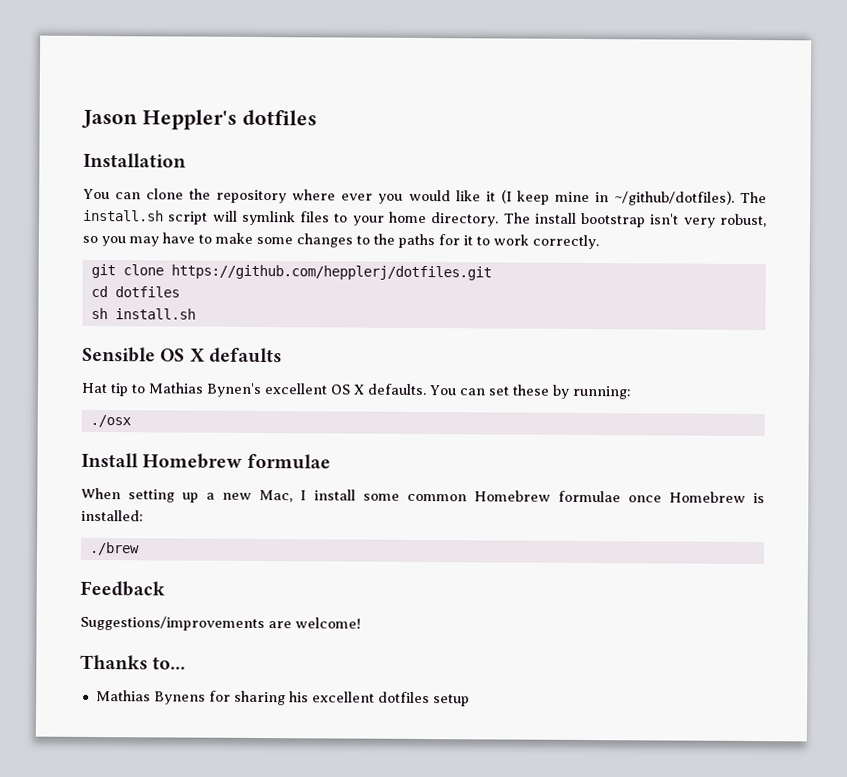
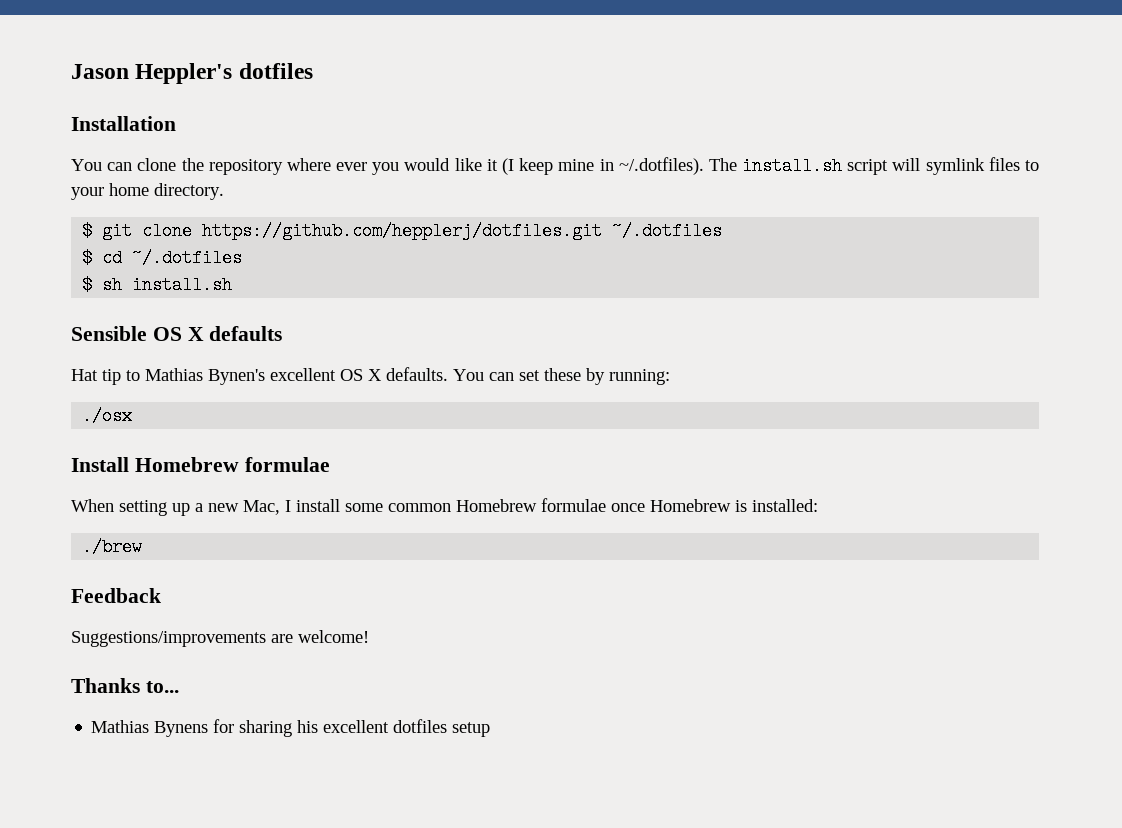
[613,190,735,206] ~/github/dotfiles). -> [618,157,704,175] ~/.dotfiles).
[503,212,768,228] [82,232,599,250] [90,263,492,281] [90,285,180,298] The install bootstrap isn't very robust, so you may have to make some changes to the paths for it to work correctly. // git clone https://github.com/hepplerj/dotfiles.git // cd dotfiles // -> [82,222,723,240] [82,249,243,267] [82,276,93,294] // $ git clone https://github.com/hepplerj/dotfiles.git ~/.dotfiles // $ cd ~/.dotfiles // $

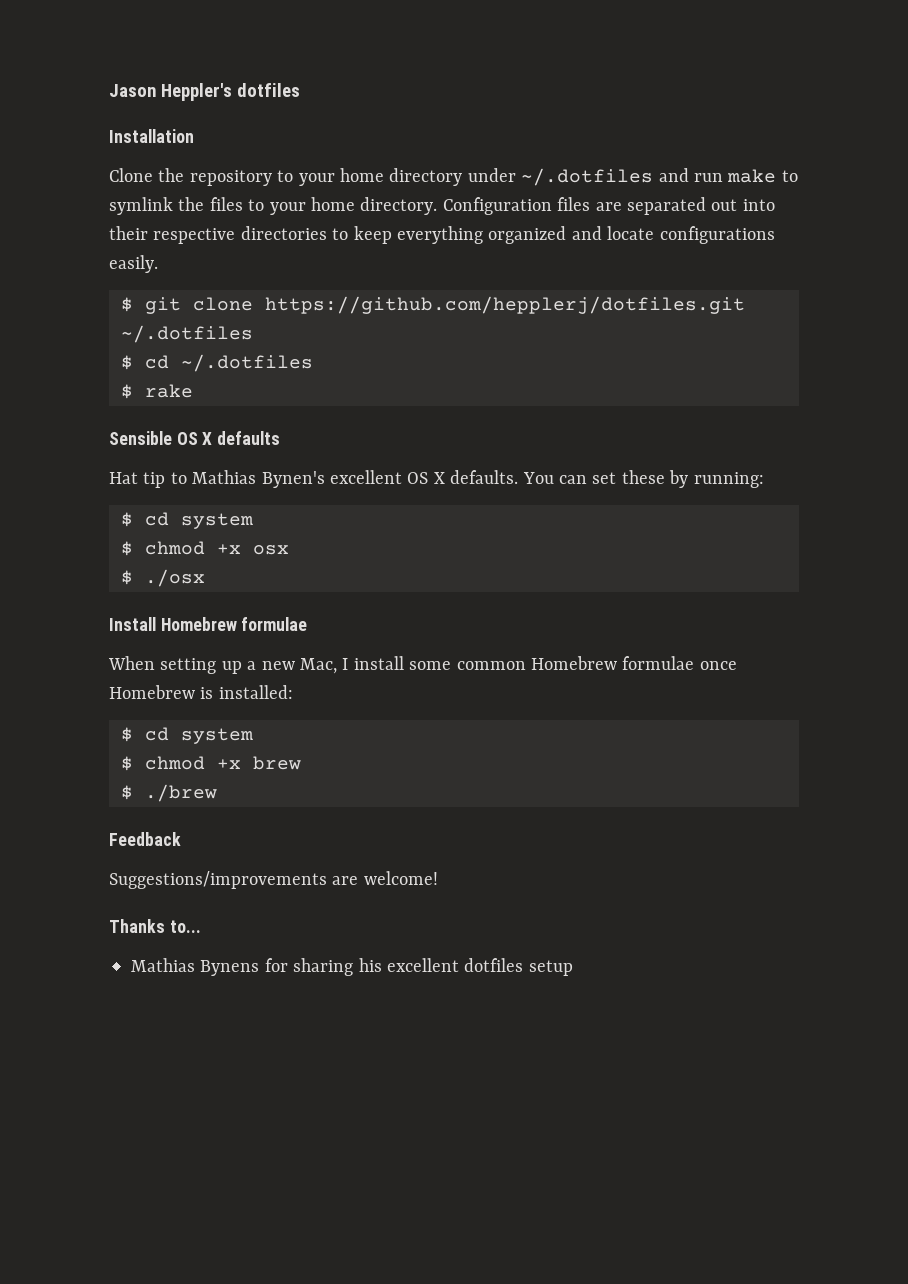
[71,157,985,175] You can clone the repository where ever you would like it (I keep mine in ~/.dotfiles). The install.sh script will symlink -> [109,168,798,186] [109,197,205,215] Clone the repository to your home directory under ~/.dotfiles and run make to symlink the
(224, 191) none -> [442,197,775,215] [109,226,775,244] [109,255,158,273] Configuration files are separated out into their respective directories to keep everything organized and locate configurations easily.
[102,276,233,294] sh install.sh -> [145,384,193,398] rake
(670, 377) none -> [121,512,253,529] [121,541,289,556] [121,570,133,585] $ cd system // $ chmod +x osx // $
(818, 505) none -> [121,727,253,744] [121,756,301,771] [121,785,133,800] $ cd system // $ chmod +x brew // $

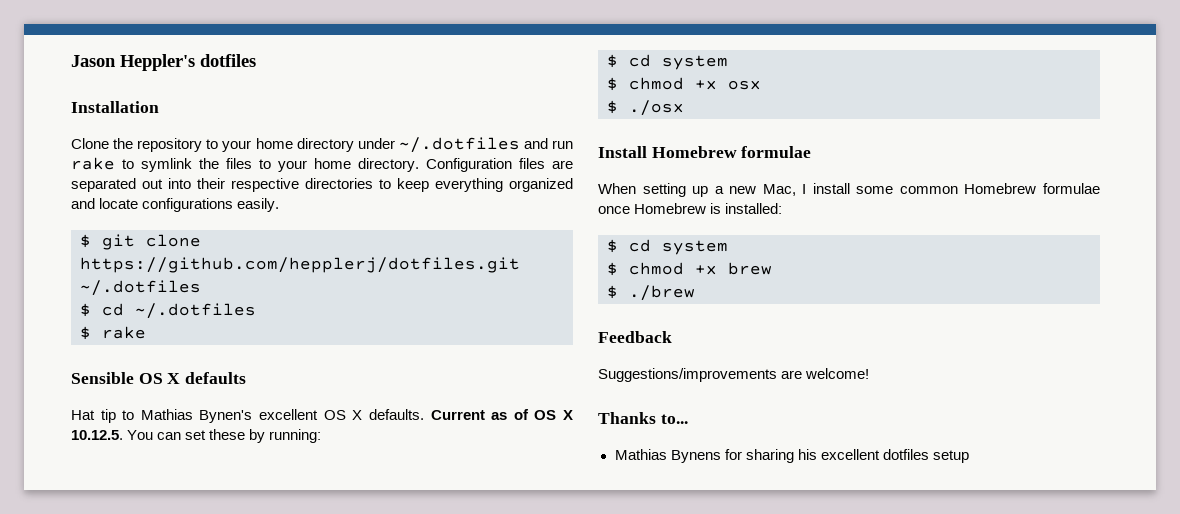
[727,169,777,183] make -> [71,157,115,170] rake
(519, 477) none -> [430,409,574,420] [71,430,123,440] Current as of OS X 10.12.5.

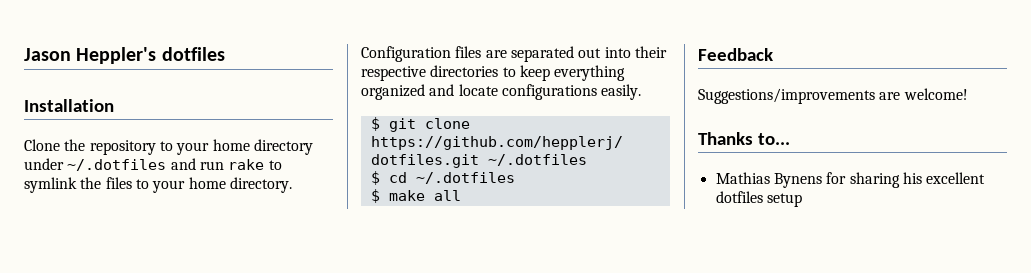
[102,326,146,339] [71,372,247,384] [71,409,574,423] [71,429,322,443] [607,54,728,70] [607,77,761,91] [607,100,684,116] [598,146,812,158] [598,183,1100,197] [598,203,783,214] [607,239,728,255] [607,262,772,276] [607,285,695,301] rake // Sensible OS X defaults // Hat tip to Mathias Bynen's excellent OS X defaults. Current as of OS X 10.12.5. You can set these by running: // $ cd system // $ chmod +x osx // $ ./osx // Install Homebrew formulae // When setting up a new Mac, I install some common Homebrew formulae once Homebrew is installed: // $ cd system // $ chmod +x brew // $ ./brew -> [388,190,461,201] make all

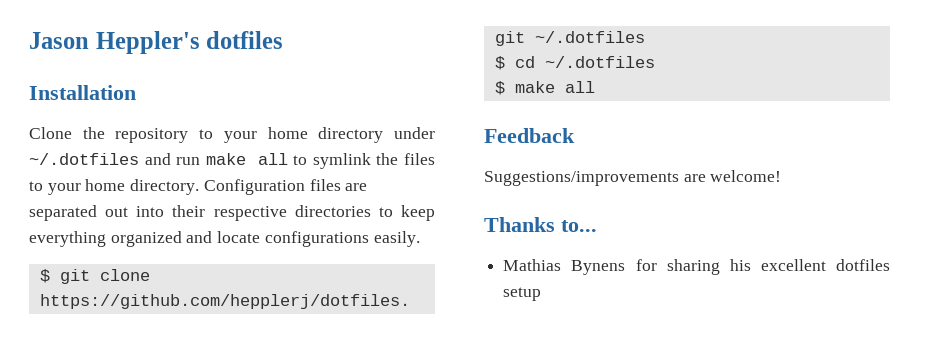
[228,159,265,170] rake -> [205,153,288,165] make all

